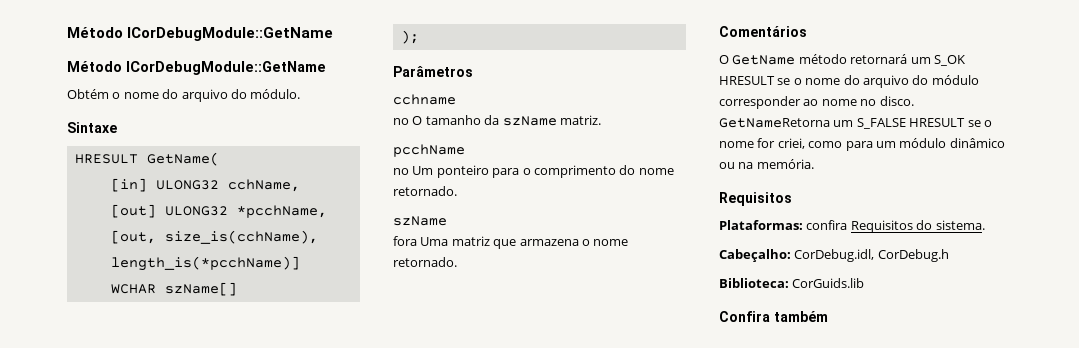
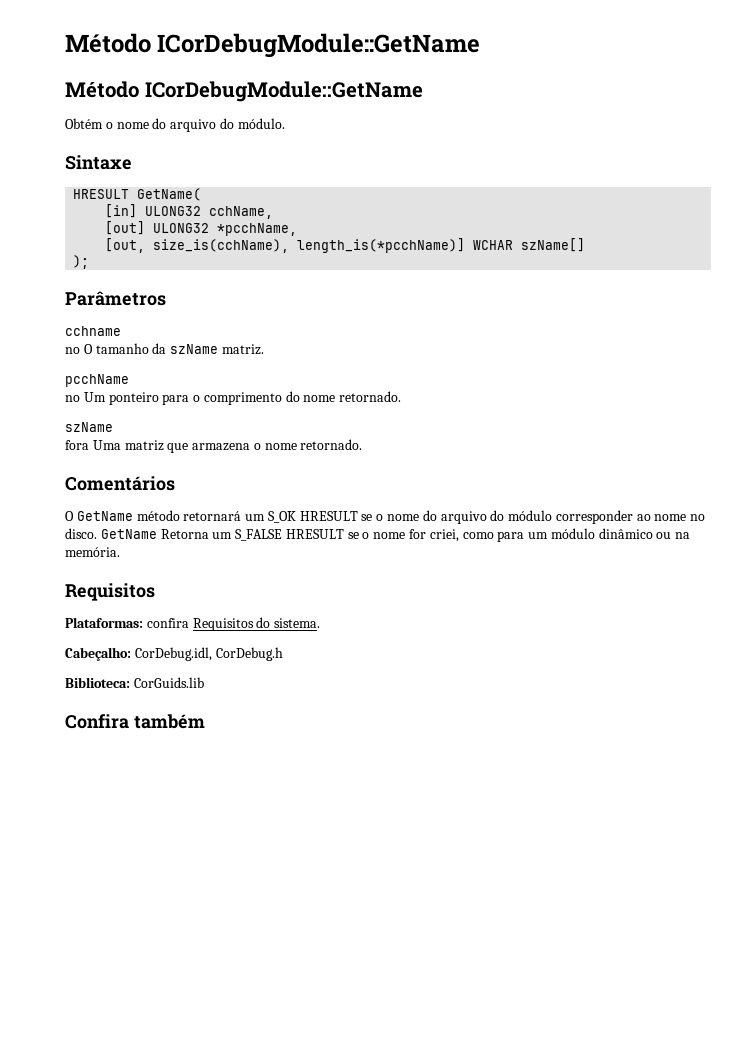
[719,118,830,128] GetNameRetorna -> [100,529,209,539] GetName Retorna

